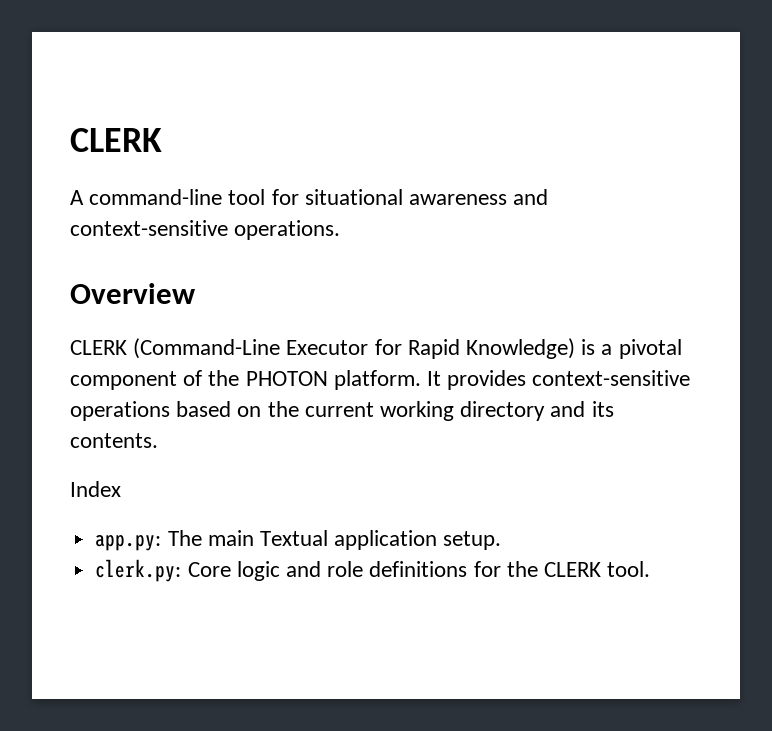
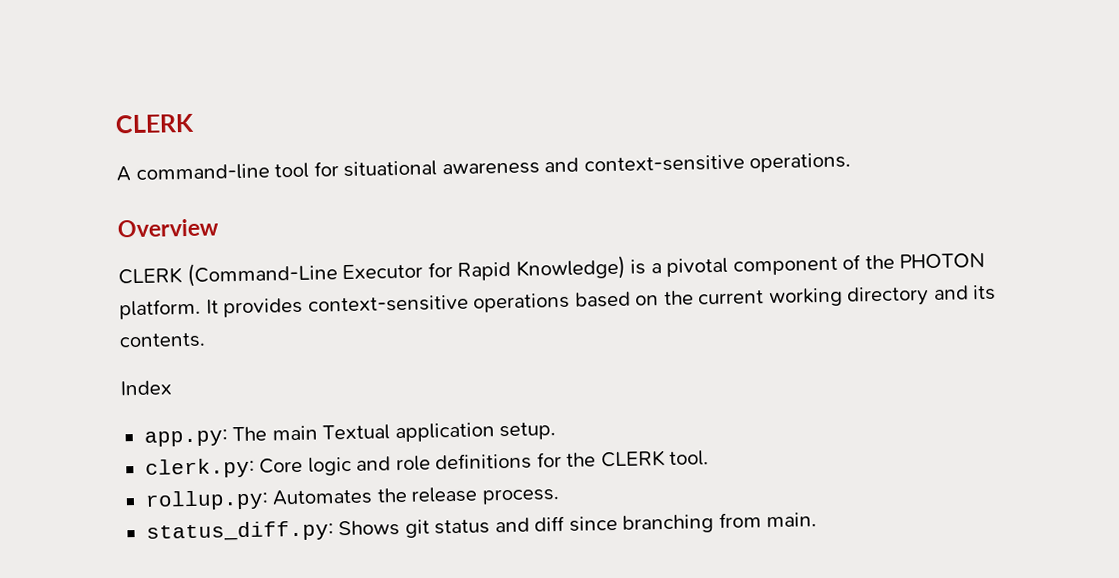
(651, 569) none -> [144,486,560,511] [145,512,818,543] // rollup.py: Automates the release process. // status_diff.py: Shows git status and diff since branching from main.

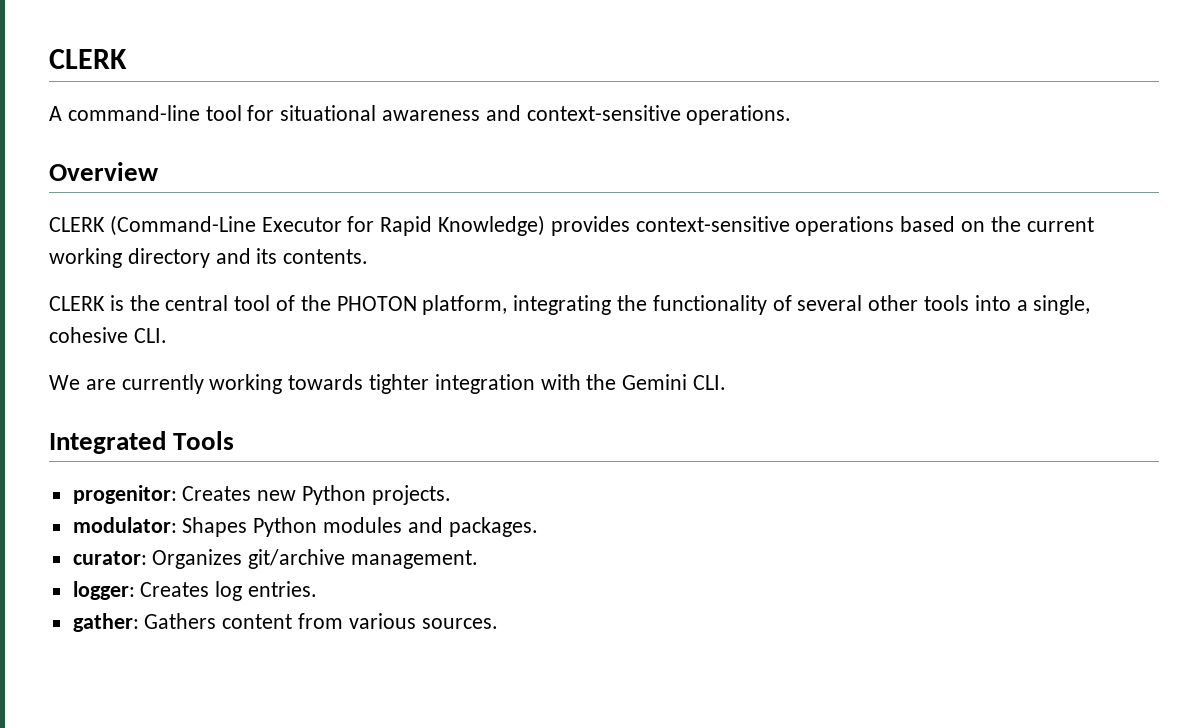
[630,252,986,277] [119,298,219,320] is a pivotal component of the PHOTON platform. It -> (546, 225) none
[120,380,172,396] [143,422,557,447] [144,450,710,479] [144,486,560,511] [145,512,818,543] Index // app.py: The main Textual application setup. // clerk.py: Core logic and role definitions for the CLERK tool. // rollup.py: Automates the release process. // status_diff.py: Shows git status and diff since branching from main. -> [49,295,1091,315] [49,327,167,343] [49,374,727,394] [49,431,235,454] [72,485,451,505] [72,517,538,537] [72,549,479,569] [72,581,318,601] [72,613,498,632] CLERK is the central tool of the PHOTON platform, integrating the functionality of several other tools into a single, cohesive CLI. // We are currently working towards tighter integration with the Gemini CLI. // Integrated Tools // progenitor: Creates new Python projects. // modulator: Shapes Python modules and packages. // curator: Organizes git/archive management. // logger: Creates log entries. // gather: Gathers content from various sources.

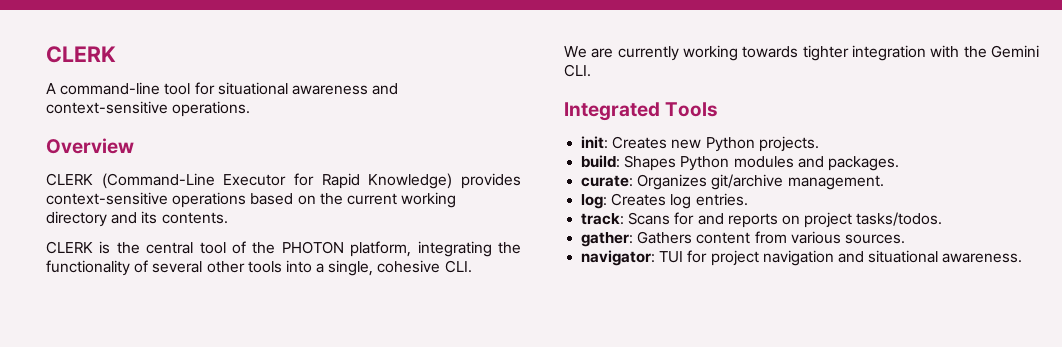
[72,485,177,504] progenitor: -> [581,136,609,149] init:
[72,517,177,533] modulator: -> [581,155,621,168] build:
[72,551,147,565] curator: -> [581,175,634,187] curate:
[72,581,135,600] logger: -> [581,194,608,209] log:
(318, 589) none -> [581,212,943,228] // track: Scans for and reports on project tasks/todos.
(498, 623) none -> [581,250,1023,266] // navigator: TUI for project navigation and situational awareness.

